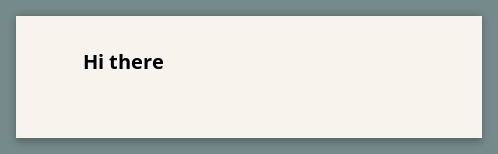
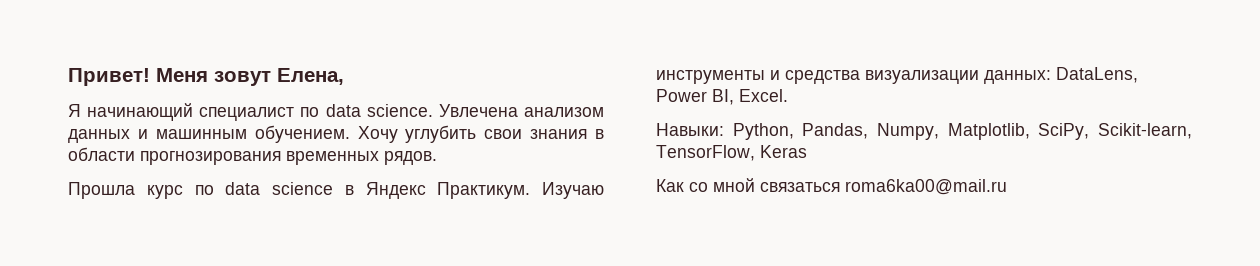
[83,54,165,69] Hi there -> [68,68,344,86] [68,103,604,121] [68,125,604,143] [68,147,437,165] [68,182,604,199] [656,67,1138,84] [656,89,788,105] [656,123,1192,140] [656,145,807,161] [656,178,1007,195] Привет! Меня зовут Елена, // Я начинающий специалист по data science. Увлечена анализом данных и машинным обучением. Хочу углубить свои знания в области прогнозирования временных рядов. // Прошла курс по data science в Яндекс Практикум. Изучаю инструменты и средства визуализации данных: DataLens, Power BI, Excel. // Навыки: Python, Pandas, Numpy, Matplotlib, SciPy, Scikit-learn, TensorFlow, Keras // Как со мной связаться roma6ka00@mail.ru

